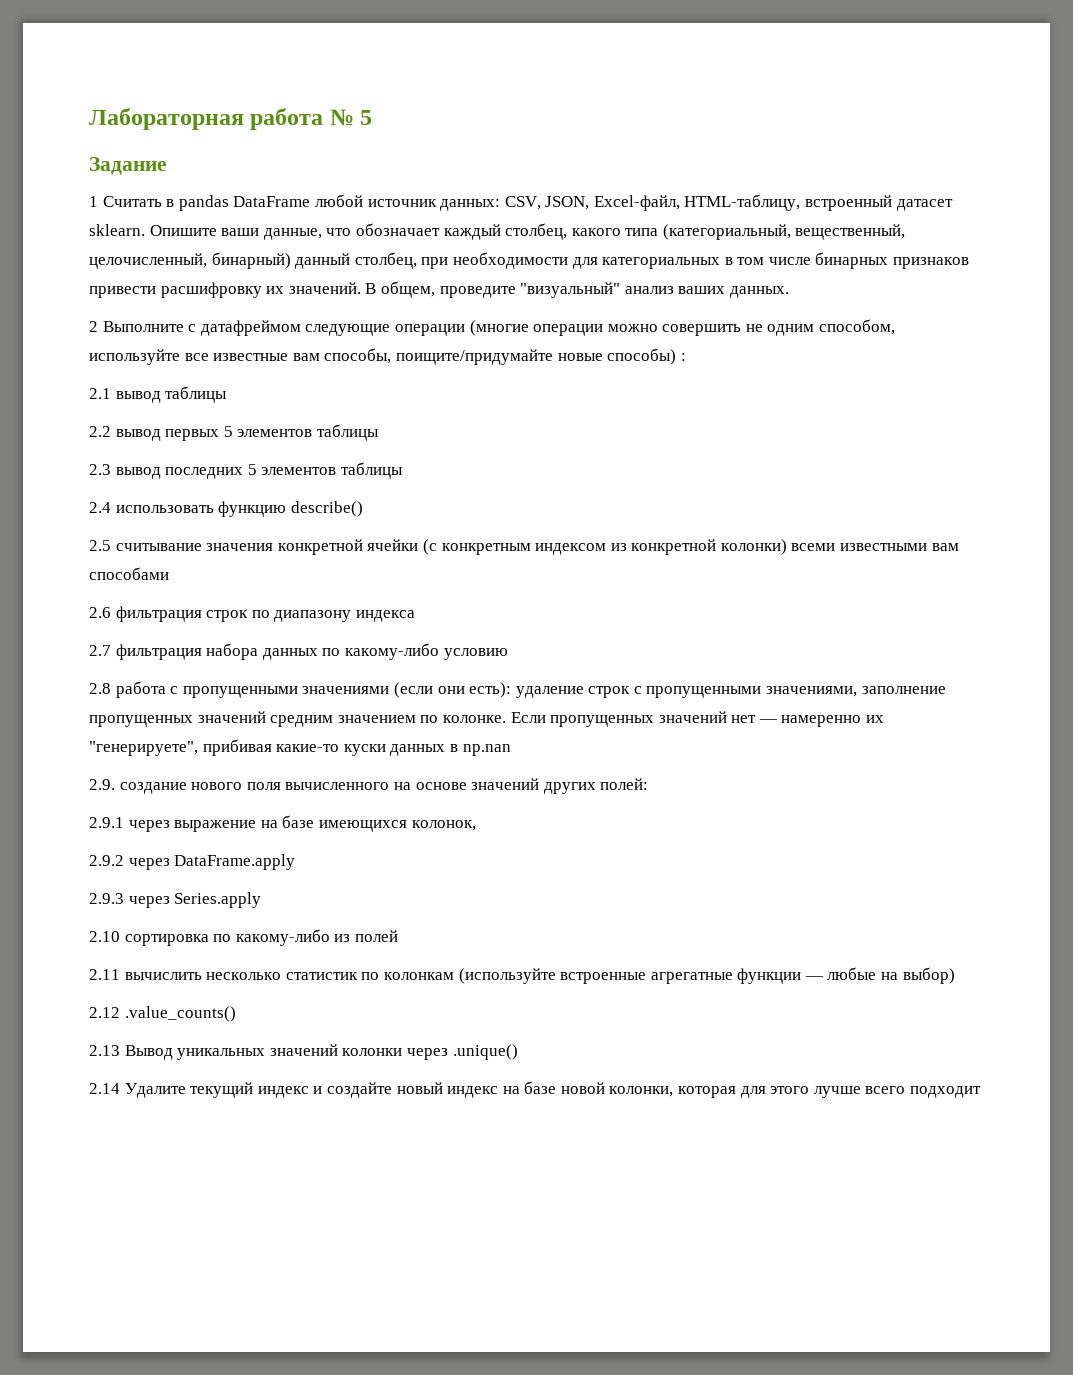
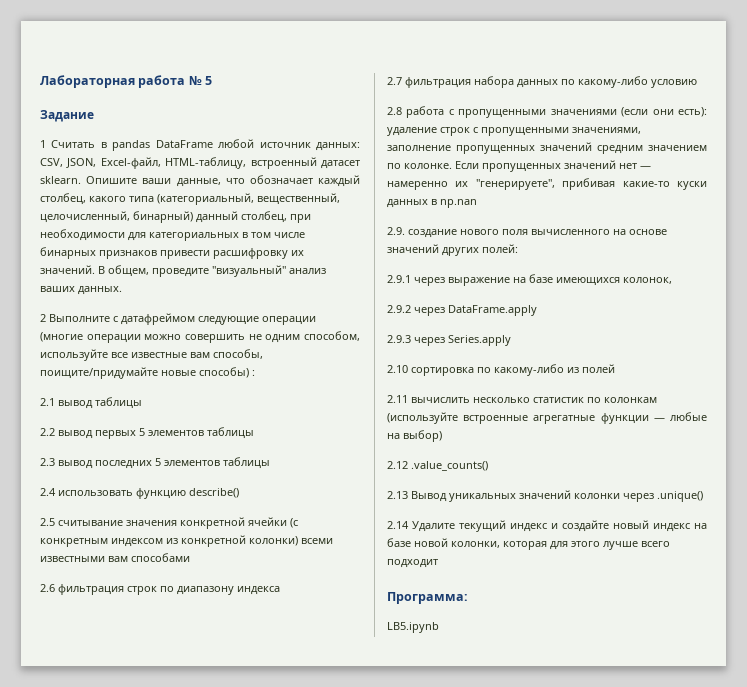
(982, 1092) none -> [387,592,468,604] [387,622,439,633] // Программа: // LB5.ipynb

